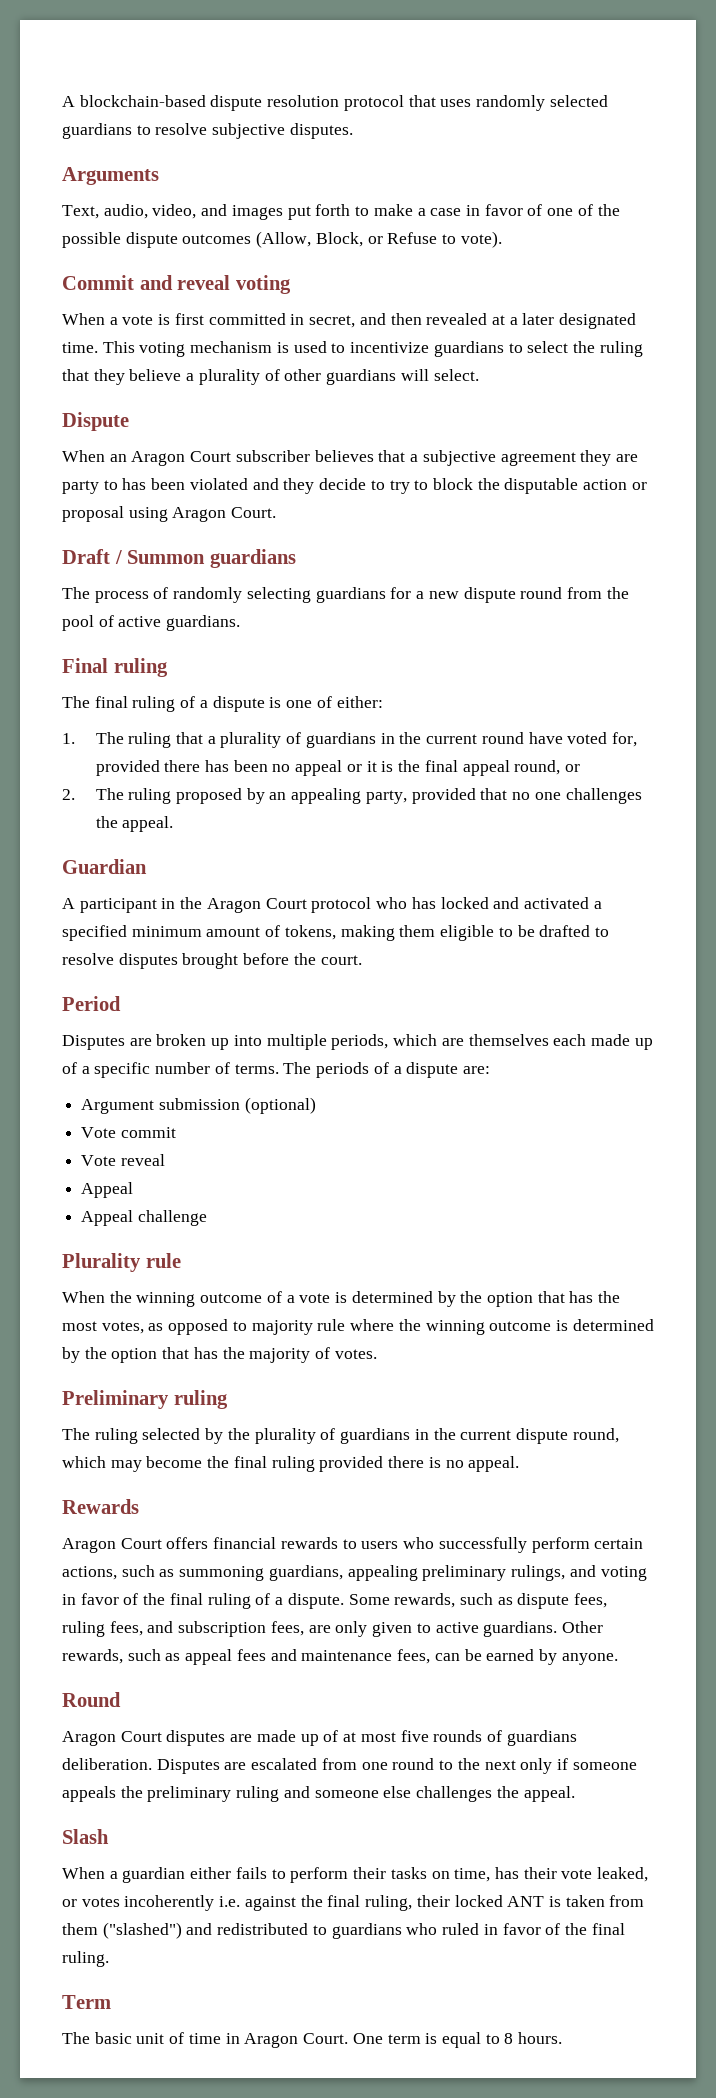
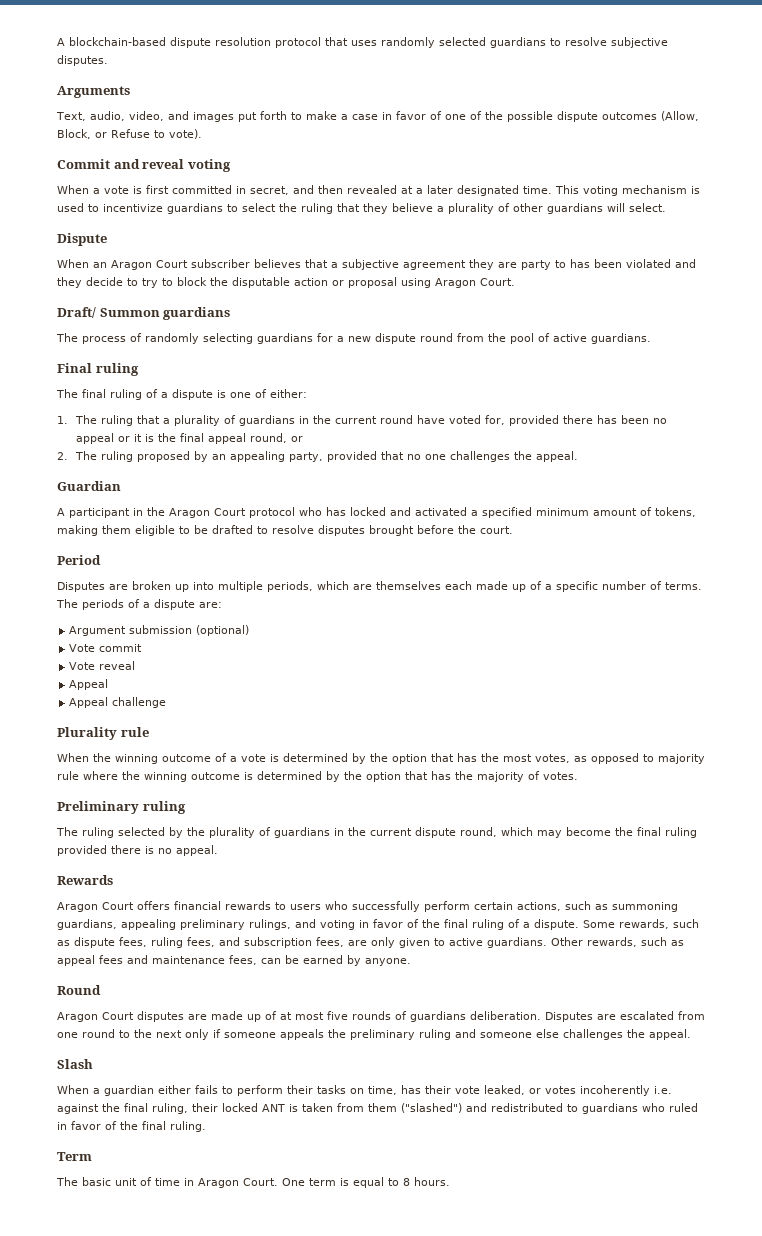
[62,549,122,564] Draft / -> [57,307,96,318] Draft/

